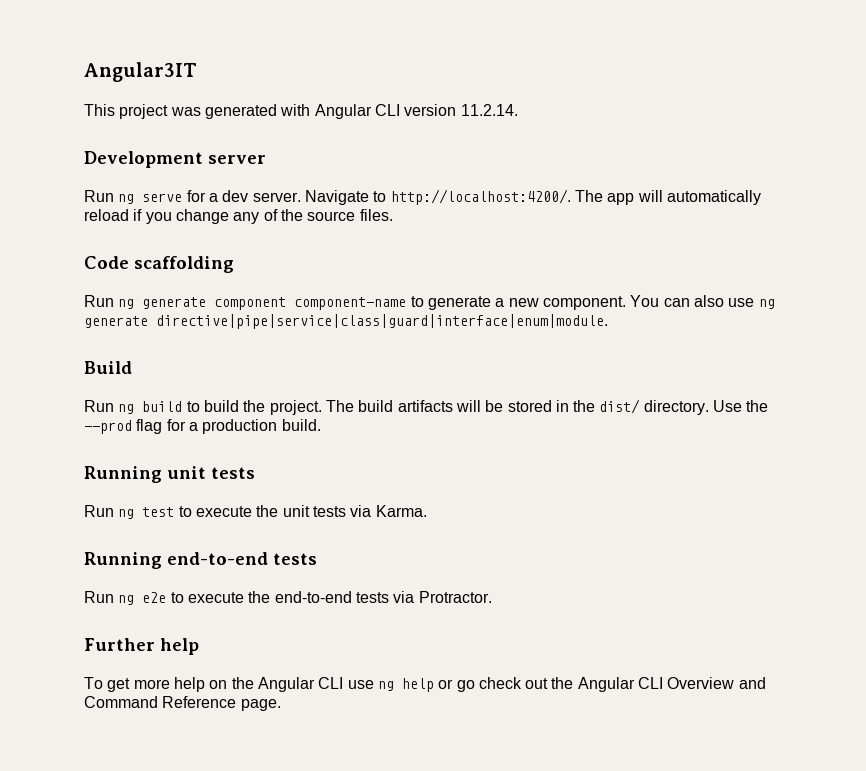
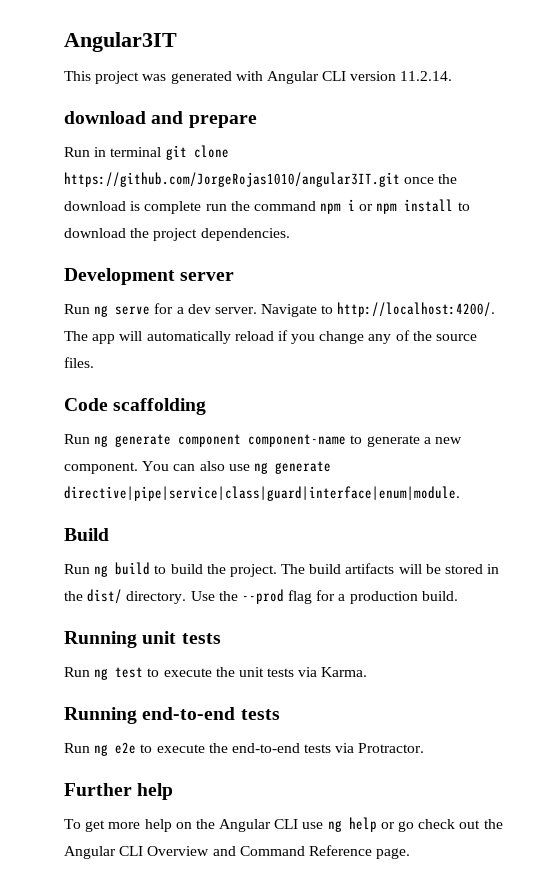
(518, 110) none -> [64,111,257,128] [64,145,229,160] [64,172,458,187] [64,199,470,214] [64,228,290,241] // download and prepare // Run in terminal git clone https://github.com/JorgeRojas1010/angular3IT.git once the download is complete run the command npm i or npm install to download the project dependencies.

